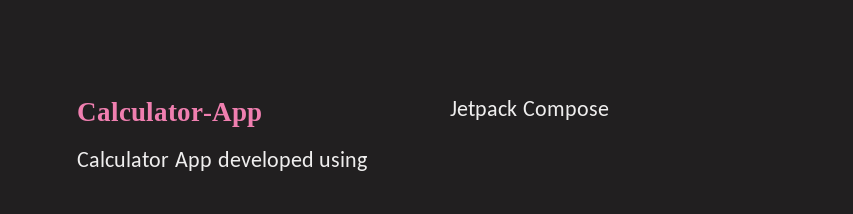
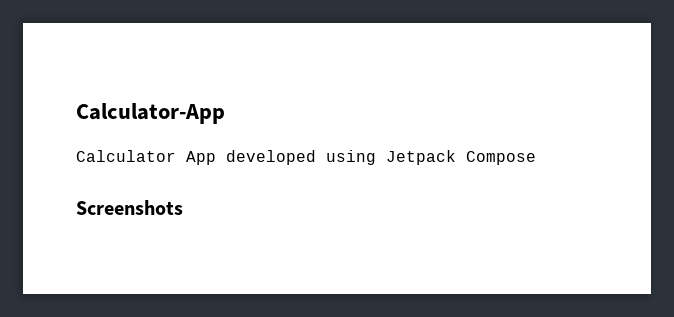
(609, 110) none -> [76,200,183,215] // Screenshots

